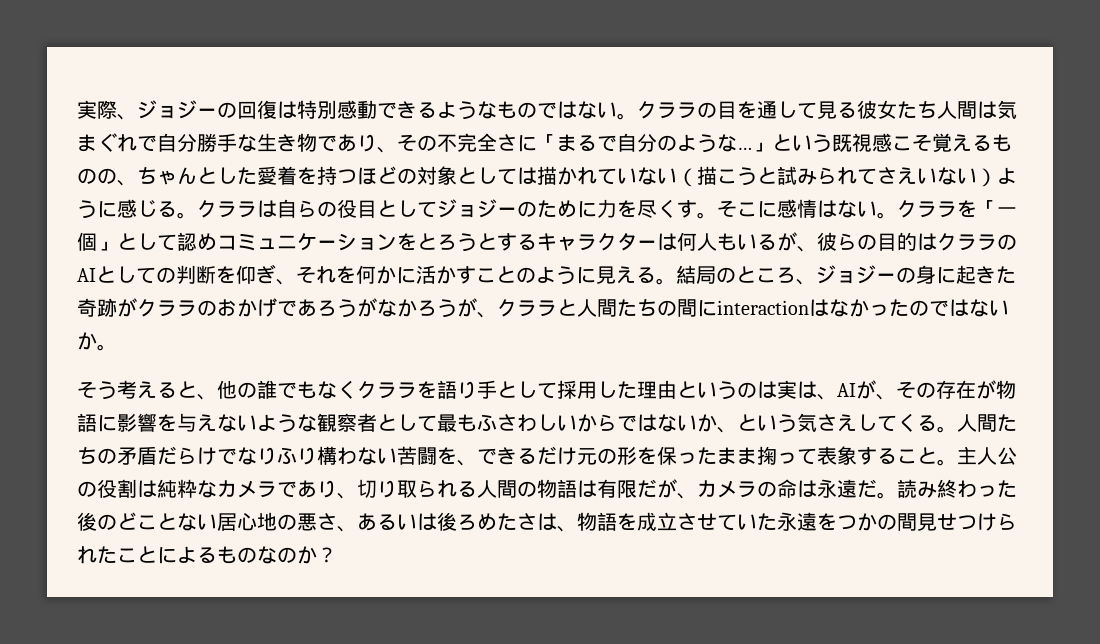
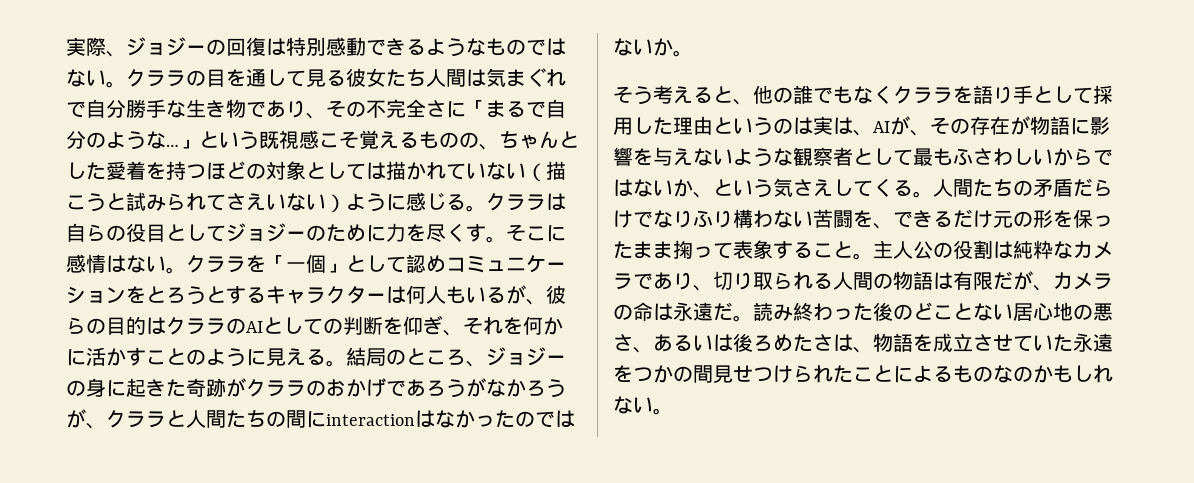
[317,547,337,563] ？ -> [1053,365,1113,383] [613,396,673,415] もしれない。

